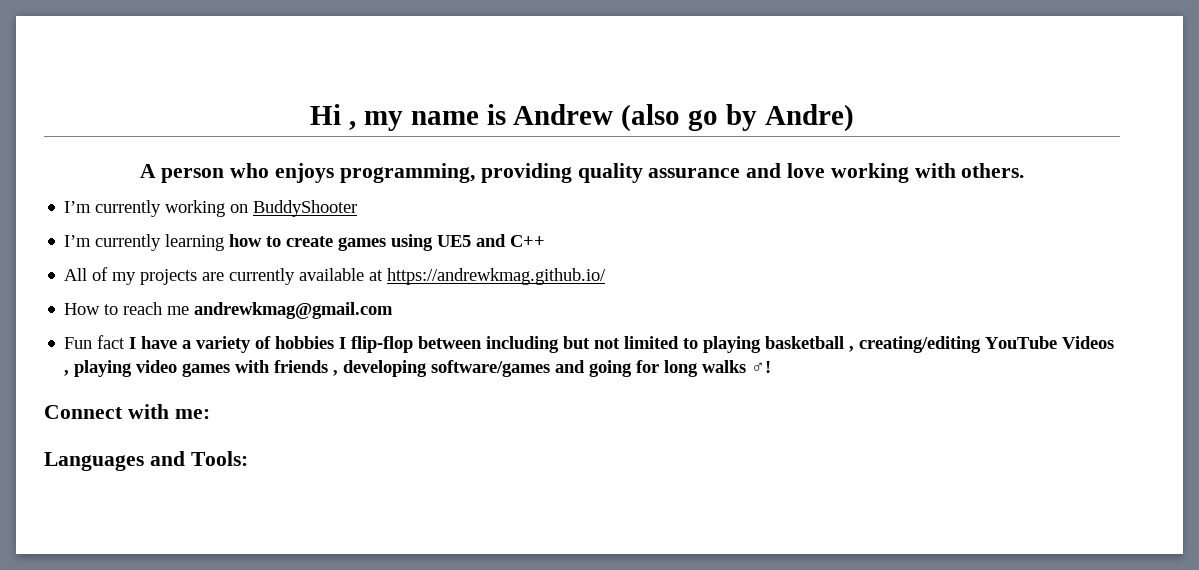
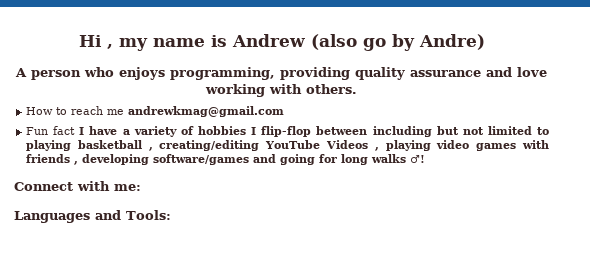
[64,200,358,217] [64,234,546,251] [64,267,607,285] // I’m currently working on BuddyShooter // I’m currently learning how to create games using UE5 and C++ // All of my projects are currently available at https://andrewkmag.github.io/ -> (357, 89) none

